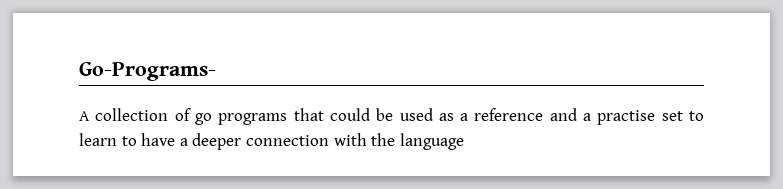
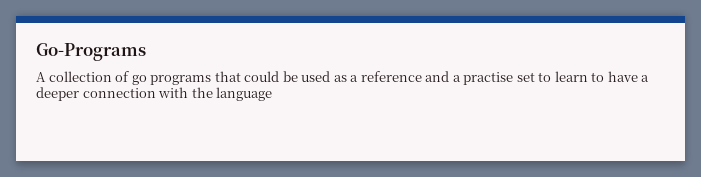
[79,62,216,81] Go-Programs- -> [36,43,146,61] Go-Programs

